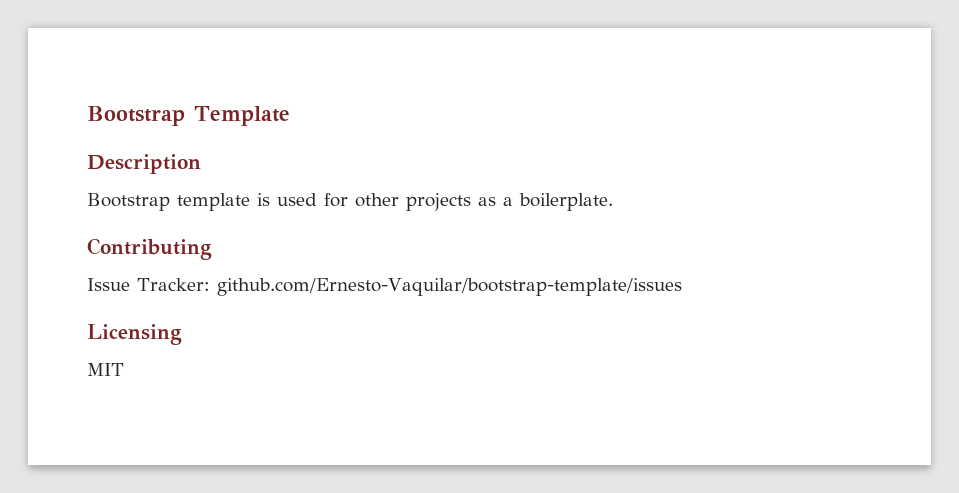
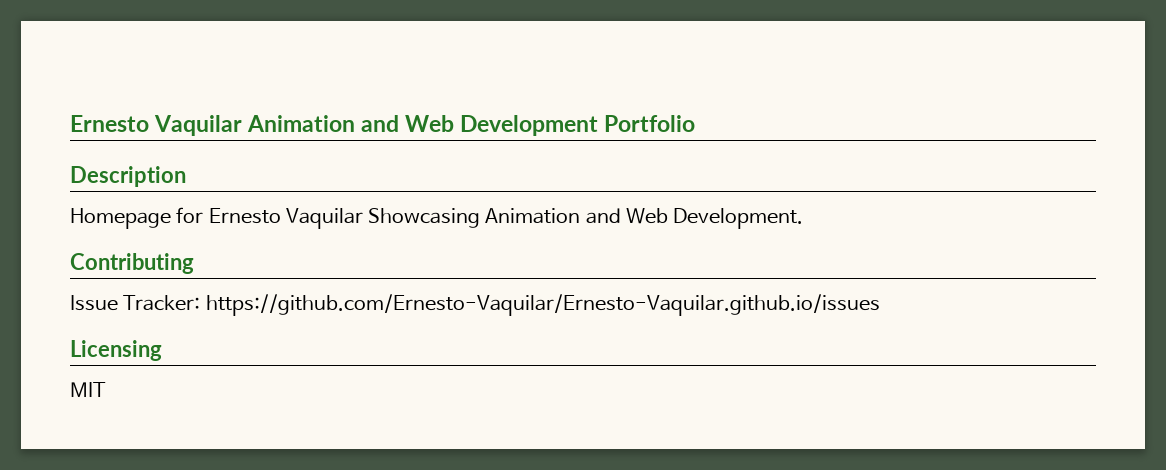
[87,106,290,126] [87,154,201,174] [87,193,613,211] Bootstrap Template // Description // Bootstrap template is used for other projects as a boilerplate. -> [70,115,696,136] [70,166,186,187] [70,207,804,229] Ernesto Vaquilar Animation and Web Development Portfolio // Description // Homepage for Ernesto Vaquilar Showcasing Animation and Web Development.
[216,278,682,296] github.com/Ernesto-Vaquilar/bootstrap-template/issues -> [205,294,880,316] https://github.com/Ernesto-Vaquilar/Ernesto-Vaquilar.github.io/issues

